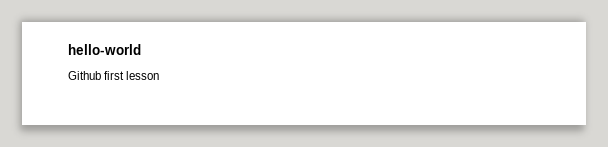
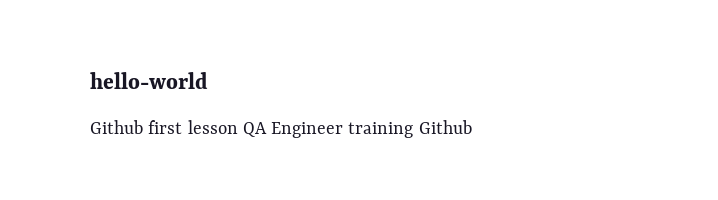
(160, 75) none -> [242,120,472,138] QA Engineer training Github

